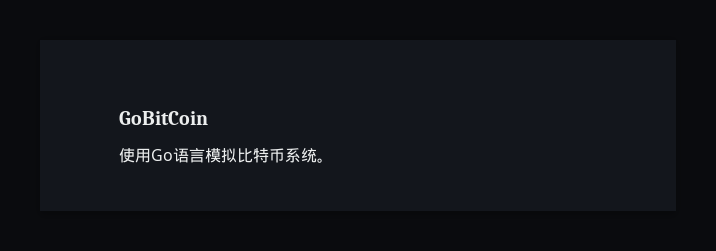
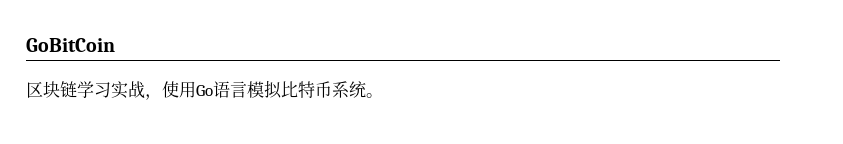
(208, 118) none -> [26,81,162,100] 区块链学习实战，

